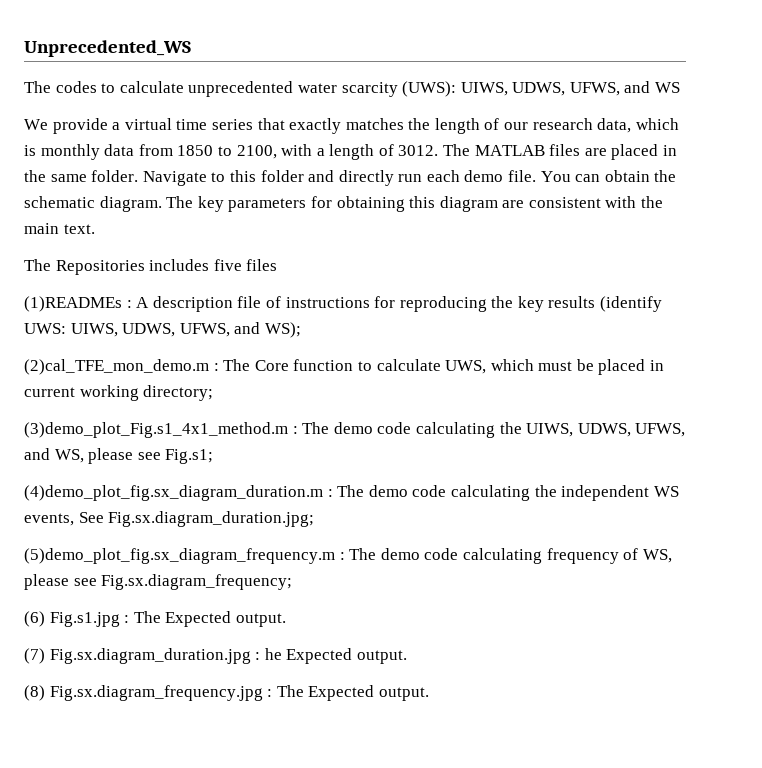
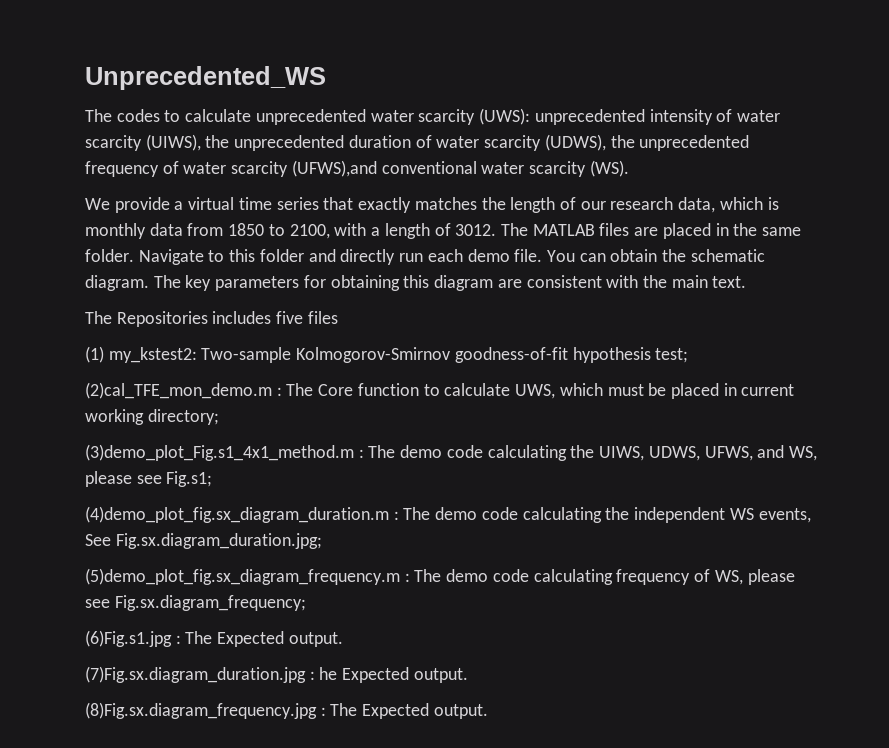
[460,81,681,96] UIWS, UDWS, UFWS, and WS -> [534,109,780,125] [85,134,750,151] [85,160,629,177] unprecedented intensity of water scarcity (UIWS), the unprecedented duration of water scarcity (UDWS), the unprecedented frequency of water scarcity (UFWS),and conventional water scarcity (WS).
[24,296,663,312] [24,322,301,338] (1)READMEs : A description file of instructions for reproducing the key results (identify UWS: UIWS, UDWS, UFWS, and WS); -> [85,346,689,363] (1) my_kstest2: Two-sample Kolmogorov-Smirnov goodness-of-fit hypothesis test;
[24,611,120,627] (6) Fig.s1.jpg -> [85,630,172,647] (6)Fig.s1.jpg
[24,648,251,664] (7) Fig.sx.diagram_duration.jpg -> [85,666,306,683] (7)Fig.sx.diagram_duration.jpg
[24,685,263,701] (8) Fig.sx.diagram_frequency.jpg -> [85,702,317,719] (8)Fig.sx.diagram_frequency.jpg

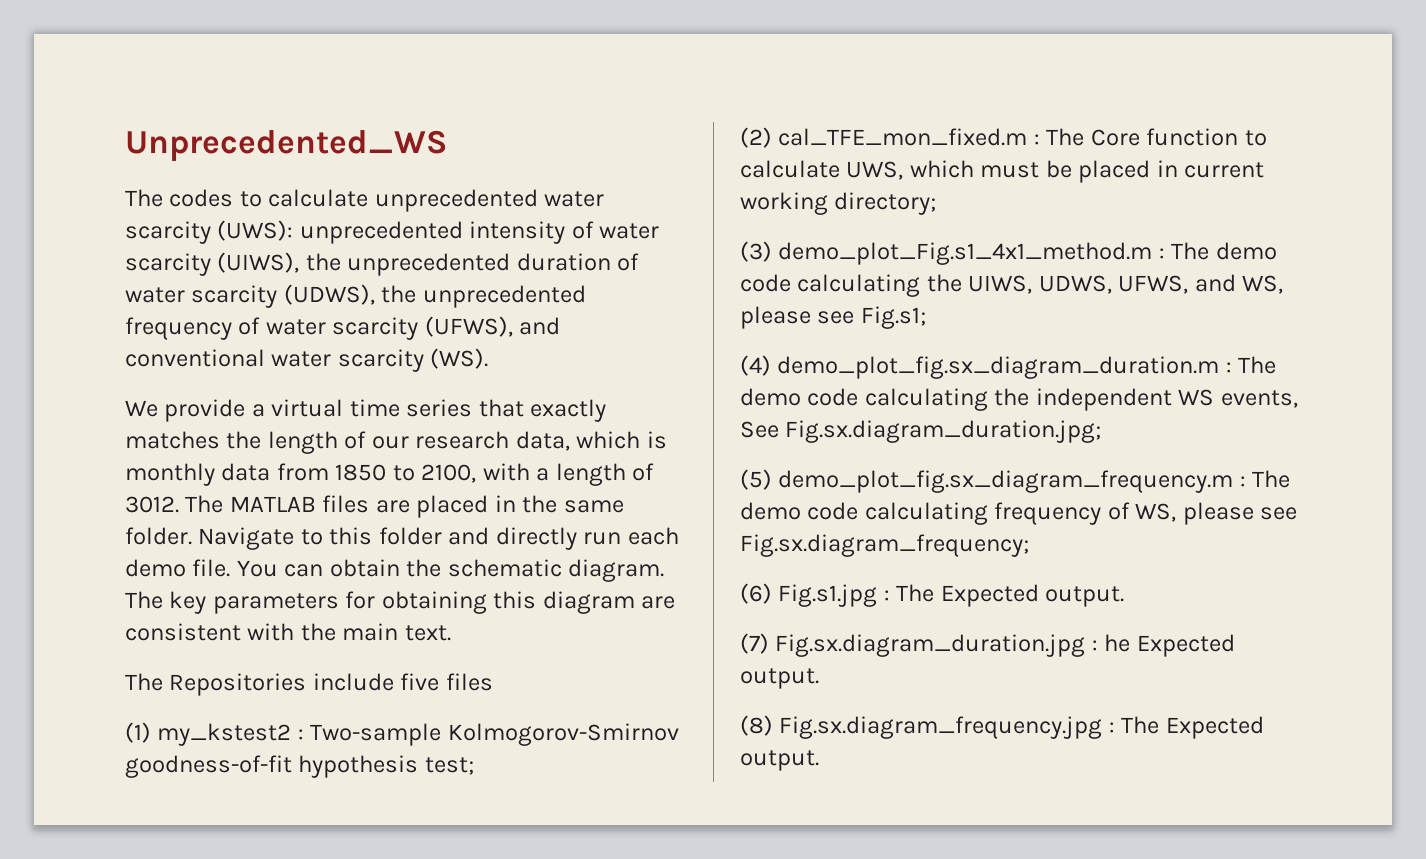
[291,160,377,177] (UFWS),and -> [424,316,561,337] (UFWS), and
[212,311,272,324] includes -> [312,673,394,691] include
[108,347,197,363] my_kstest2: -> [157,723,304,746] my_kstest2 :
[85,382,272,399] (2)cal_TFE_mon_demo.m -> [740,127,1028,148] (2) cal_TFE_mon_fixed.m
[85,444,354,461] (3)demo_plot_Fig.s1_4x1_method.m -> [740,241,1153,265] (3) demo_plot_Fig.s1_4x1_method.m
[85,506,389,523] (4)demo_plot_fig.sx_diagram_duration.m -> [740,355,1220,379] (4) demo_plot_fig.sx_diagram_duration.m
[85,568,400,585] (5)demo_plot_fig.sx_diagram_frequency.m -> [740,469,1234,493] (5) demo_plot_fig.sx_diagram_frequency.m
[85,630,172,647] (6)Fig.s1.jpg -> [740,583,878,607] (6) Fig.s1.jpg
[85,666,306,683] (7)Fig.sx.diagram_duration.jpg -> [740,633,1086,657] (7) Fig.sx.diagram_duration.jpg
[85,702,317,719] (8)Fig.sx.diagram_frequency.jpg -> [740,715,1103,739] (8) Fig.sx.diagram_frequency.jpg

